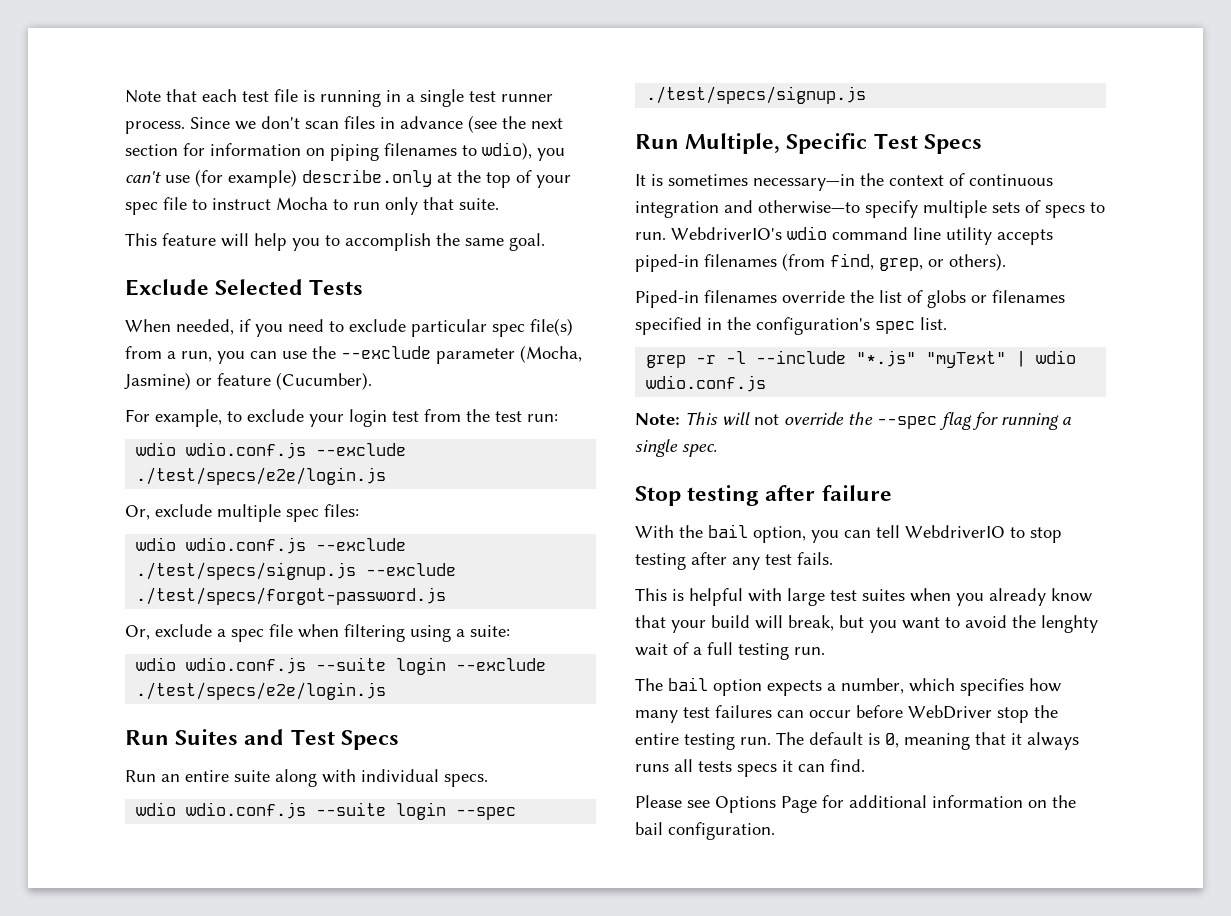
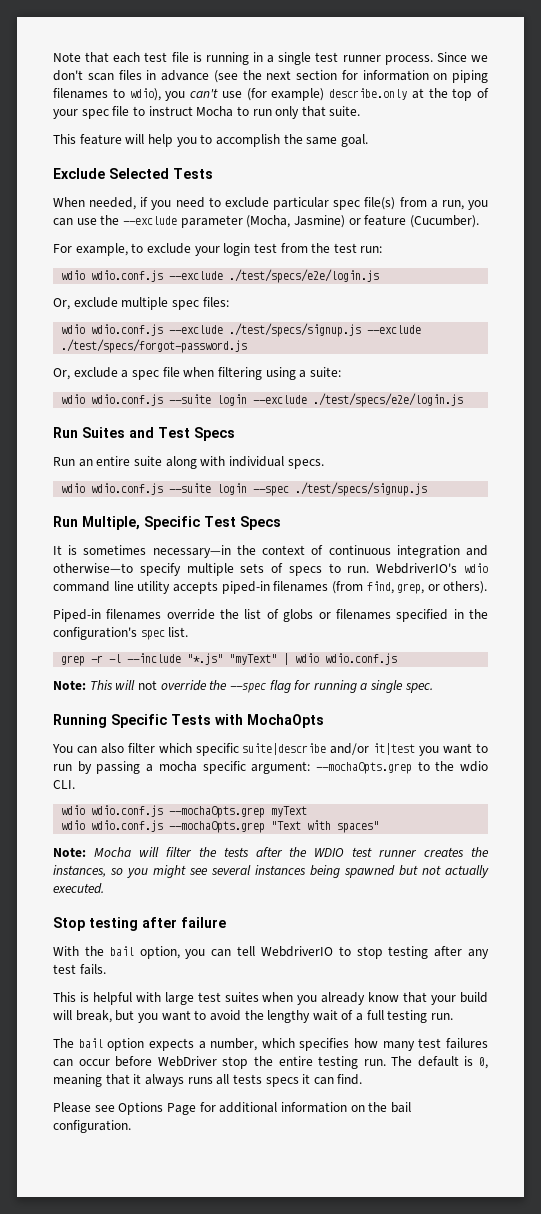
(717, 450) none -> [53,714,324,728] [52,743,489,756] [53,761,488,774] [53,780,75,789] [61,805,308,818] [61,820,380,833] [53,847,490,857] [53,865,489,878] [53,883,104,894] // Running Specific Tests with MochaOpts // You can also filter which specific suite|describe and/or it|test you want to run by passing a mocha specific argument: --mochaOpts.grep to the wdio CLI. // wdio wdio.conf.js --mochaOpts.grep myText // wdio wdio.conf.js --mochaOpts.grep "Text with spaces" // Note: Mocha will filter the tests after the WDIO test runner creates the instances, so you might see several instances being spawned but not actually executed.
[1041,615,1098,633] lenghty -> [267,1010,311,1023] lengthy

